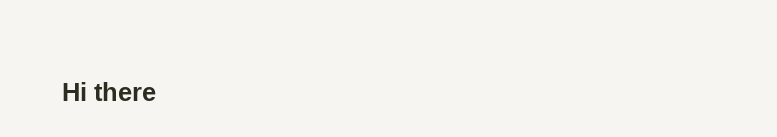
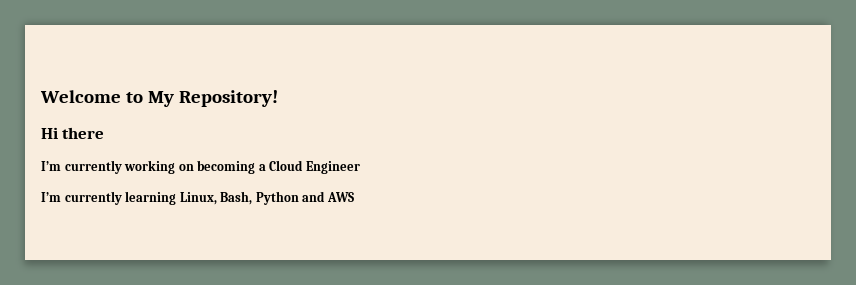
[62,82,156,101] Hi there -> [40,90,278,107] [41,127,105,139] [41,160,360,174] [41,191,354,205] Welcome to My Repository! // Hi there // I’m currently working on becoming a Cloud Engineer // I’m currently learning Linux, Bash, Python and AWS

